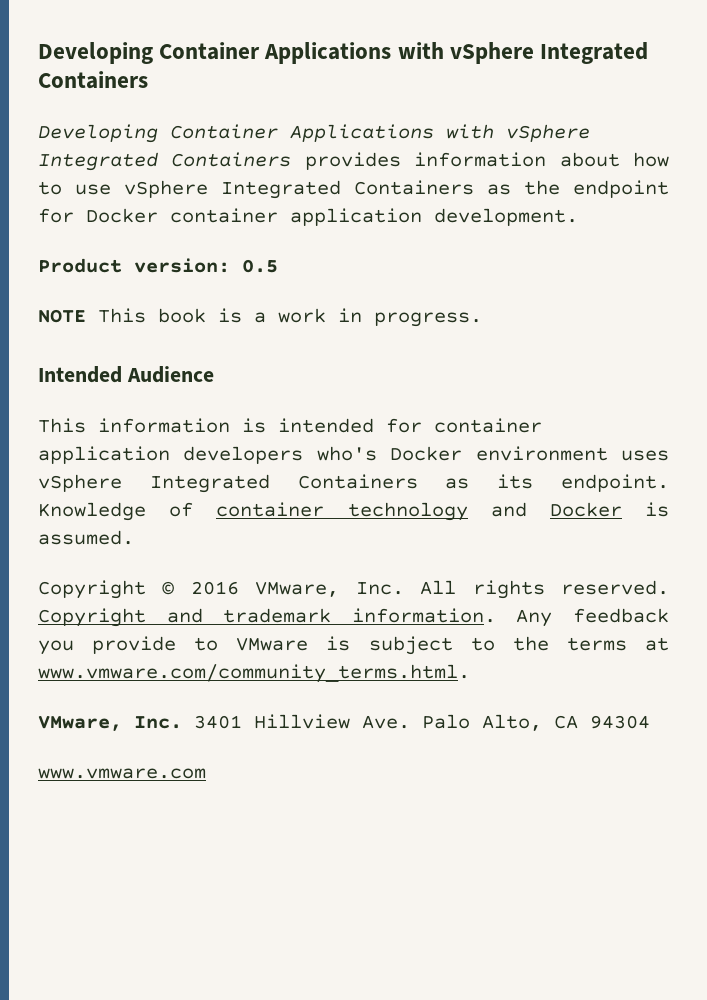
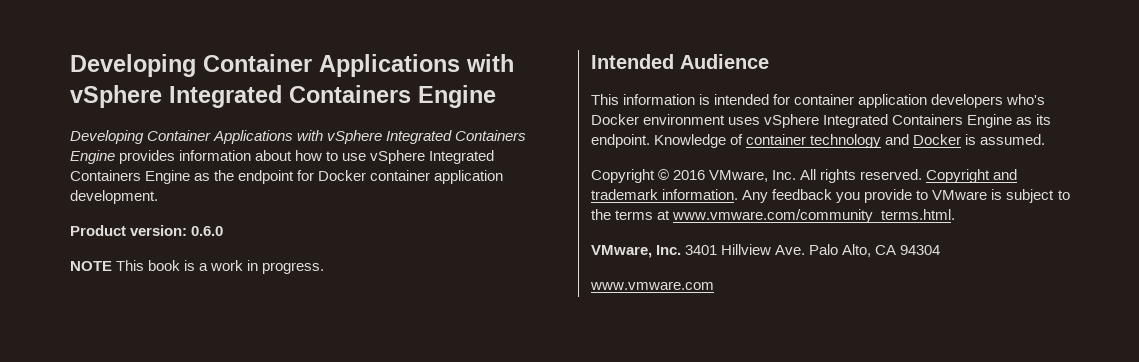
[38,42,649,64] [38,71,148,89] [38,124,590,143] [38,152,292,171] Developing Container Applications with vSphere Integrated Containers // Developing Container Applications with vSphere Integrated Containers -> [70,54,514,77] [70,85,496,108] [70,130,527,144] [70,150,115,164] Developing Container Applications with vSphere Integrated Containers Engine // Developing Container Applications with vSphere Integrated Containers Engine
(474, 187) none -> [145,170,191,184] Engine
[242,259,278,273] 0.5 -> [191,226,224,236] 0.6.0
(418, 481) none -> [967,114,1013,128] Engine

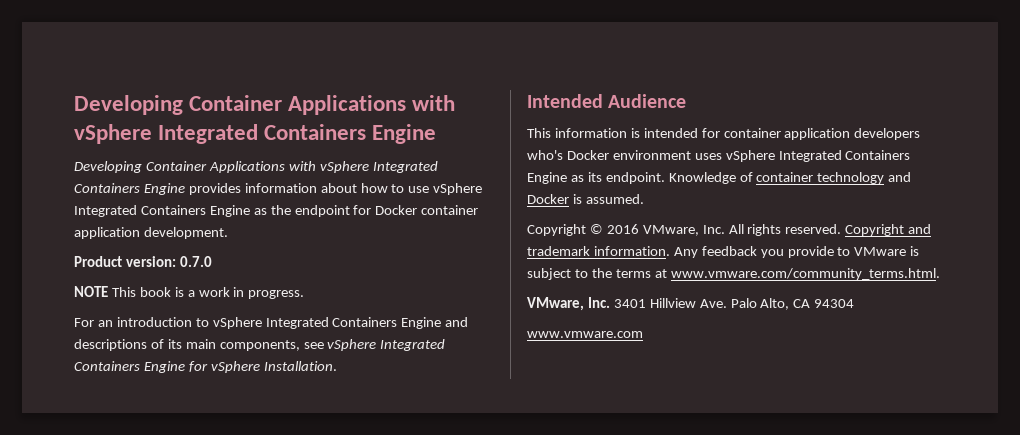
[191,226,224,236] 0.6.0 -> [179,256,212,267] 0.7.0
(325, 268) none -> [74,317,469,329] [74,339,446,351] [74,361,337,373] // For an introduction to vSphere Integrated Containers Engine and descriptions of its main components, see vSphere Integrated Containers Engine for vSphere Installation.

